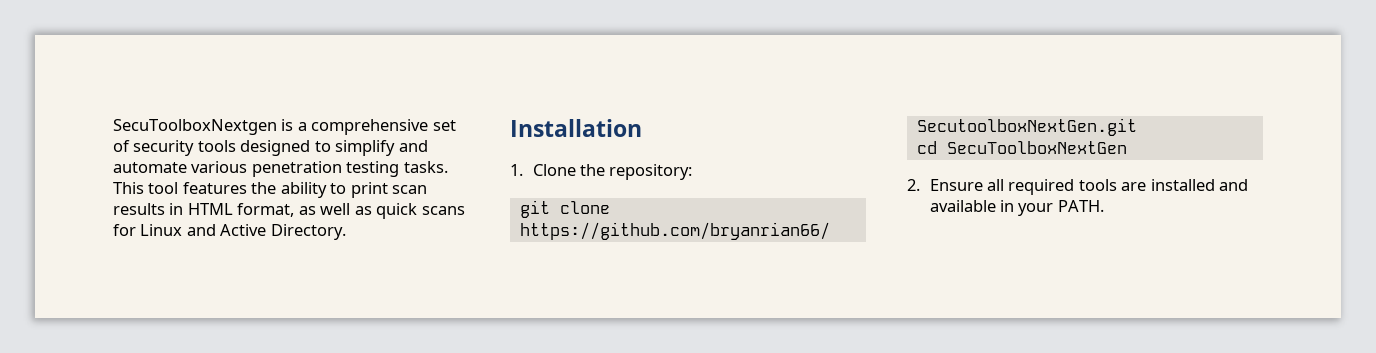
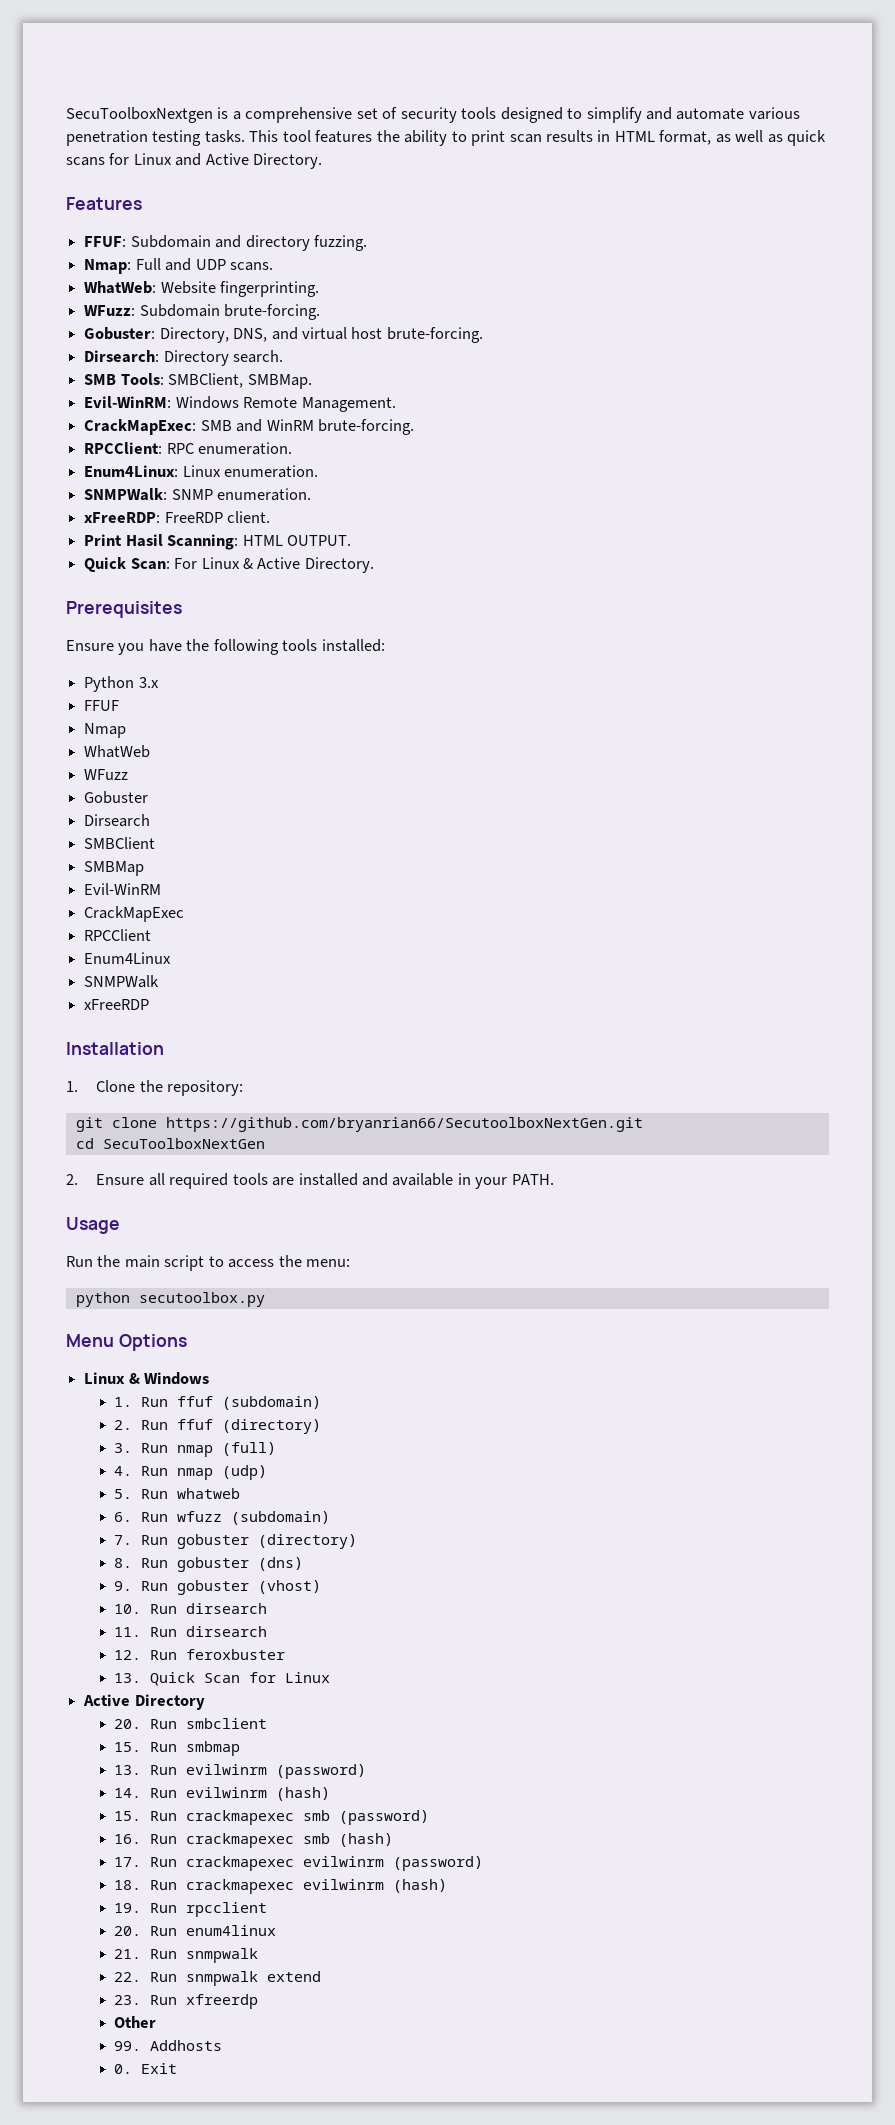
(346, 232) none -> [66,197,142,210] [84,235,367,251] [84,258,273,274] [84,281,320,297] [84,304,321,320] [84,327,483,343] [84,350,284,366] [84,373,312,389] [84,396,396,412] [84,419,414,435] [84,442,293,455] [84,465,319,478] [84,488,312,501] [84,511,271,523] [84,534,351,550] [84,557,374,573] [66,601,182,618] [66,639,385,655] [84,676,159,692] [84,700,120,711] [84,723,127,738] [84,745,151,758] [84,769,129,780] [84,791,149,804] [84,814,151,827] [84,837,156,849] [84,861,145,876] [84,883,162,895] [84,906,185,922] [84,929,152,941] [84,952,172,964] [84,975,160,988] [84,999,150,1010] // Features // FFUF: Subdomain and directory fuzzing. // Nmap: Full and UDP scans. // WhatWeb: Website fingerprinting. // WFuzz: Subdomain brute-forcing. // Gobuster: Directory, DNS, and virtual host brute-forcing. // Dirsearch: Directory search. // SMB Tools: SMBClient, SMBMap. // Evil-WinRM: Windows Remote Management. // CrackMapExec: SMB and WinRM brute-forcing. // RPCClient: RPC enumeration. // Enum4Linux: Linux enumeration. // SNMPWalk: SNMP enumeration. // xFreeRDP: FreeRDP client. // Print Hasil Scanning: HTML OUTPUT. // Quick Scan: For Linux & Active Directory. // Prerequisites // Ensure you have the following tools installed: // Python 3.x // FFUF // Nmap // WhatWeb // WFuzz // Gobuster // Dirsearch // SMBClient // SMBMap // Evil-WinRM // CrackMapExec // RPCClient // Enum4Linux // SNMPWalk // xFreeRDP
(1104, 206) none -> [66,1217,120,1234] [66,1255,351,1271] [75,1292,265,1307] [66,1334,187,1351] [84,1372,210,1385] [114,1396,322,1410] [114,1419,322,1434] [114,1442,277,1457] [114,1465,268,1480] [114,1488,241,1499] [114,1511,331,1525] [114,1534,358,1549] [114,1557,304,1572] [114,1580,322,1595] [114,1603,268,1614] [114,1626,268,1637] [114,1649,286,1660] [114,1672,331,1686] [83,1694,205,1710] [114,1718,268,1729] [114,1741,241,1756] [114,1764,367,1779] [114,1787,331,1801] [114,1810,430,1825] [114,1833,394,1848] [114,1856,484,1871] [114,1879,448,1894] [114,1902,268,1917] [114,1925,277,1936] [114,1948,259,1963] [114,1971,322,1986] [114,1994,259,2009] [114,2016,157,2028] [114,2040,223,2051] [114,2063,178,2074] // Usage // Run the main script to access the menu: // python secutoolbox.py // Menu Options // Linux & Windows // 1. Run ffuf (subdomain) // 2. Run ffuf (directory) // 3. Run nmap (full) // 4. Run nmap (udp) // 5. Run whatweb // 6. Run wfuzz (subdomain) // 7. Run gobuster (directory) // 8. Run gobuster (dns) // 9. Run gobuster (vhost) // 10. Run dirsearch // 11. Run dirsearch // 12. Run feroxbuster // 13. Quick Scan for Linux // Active Directory // 20. Run smbclient // 15. Run smbmap // 13. Run evilwinrm (password) // 14. Run evilwinrm (hash) // 15. Run crackmapexec smb (password) // 16. Run crackmapexec smb (hash) // 17. Run crackmapexec evilwinrm (password) // 18. Run crackmapexec evilwinrm (hash) // 19. Run rpcclient // 20. Run enum4linux // 21. Run snmpwalk // 22. Run snmpwalk extend // 23. Run xfreerdp // Other // 99. Addhosts // 0. Exit

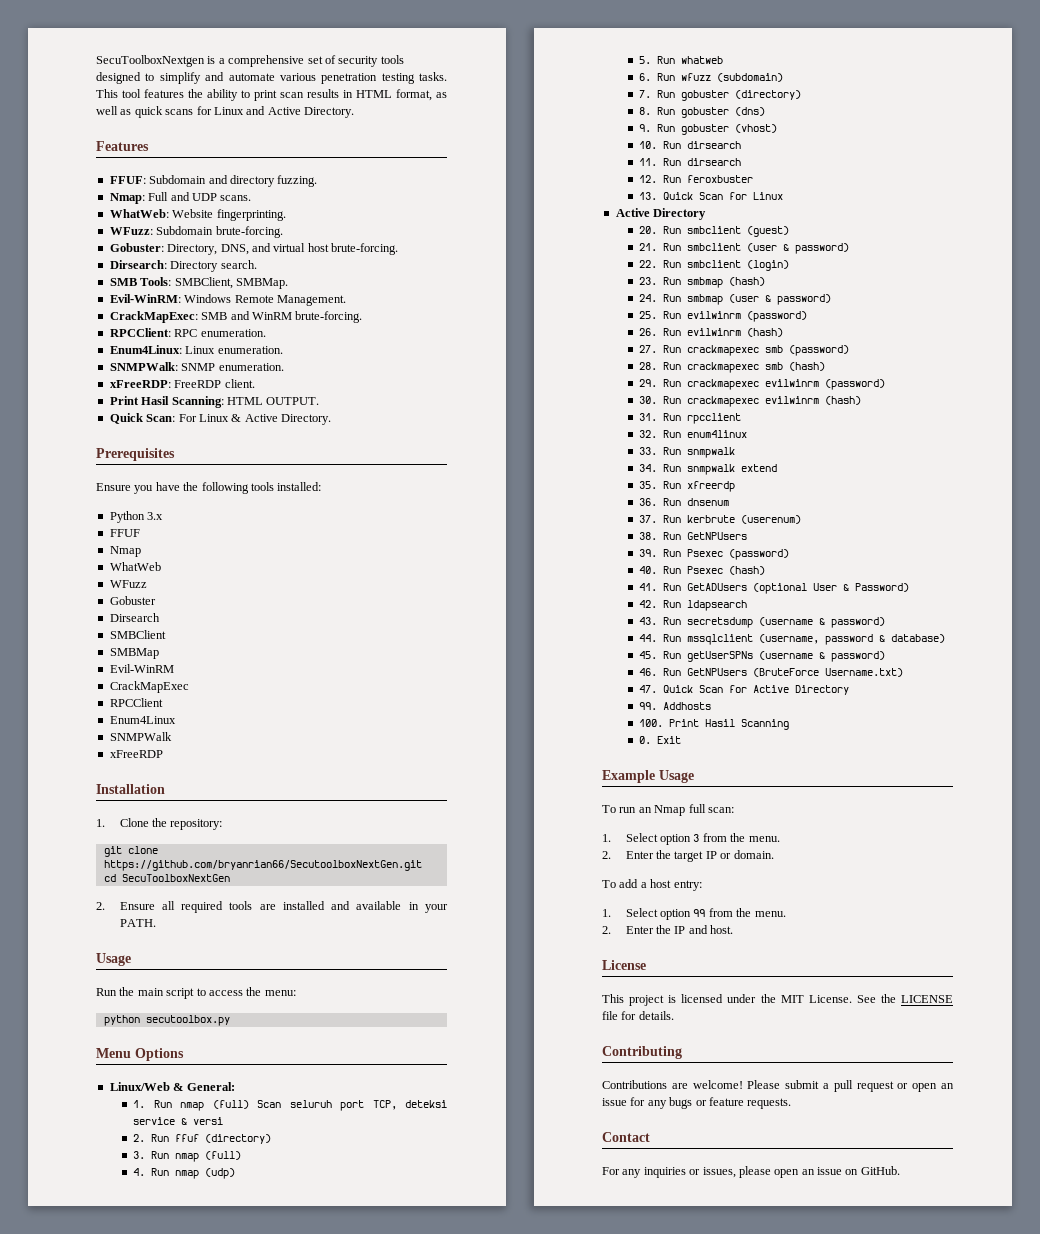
[84,1372,210,1385] Linux & Windows -> [109,1082,235,1091] Linux/Web & General:
[177,1396,322,1410] ffuf (subdomain) -> [180,1100,448,1111] [133,1117,224,1125] nmap (full) Scan seluruh port TCP, deteksi service & versi
[114,1741,241,1756] [114,1765,142,1775] // 15. Run smbmap // 13. -> [747,226,790,237] [639,243,850,254] [639,260,790,271] [639,277,766,288] [639,294,832,305] [639,311,658,319] (guest) // 21. Run smbclient (user & password) // 22. Run smbclient (login) // 23. Run smbmap (hash) // 24. Run smbmap (user & password) // 25.
[114,1788,142,1798] 14. -> [639,328,658,336] 26.
[114,1811,142,1821] 15. -> [639,345,658,353] 27.
[114,1834,142,1844] 16. -> [639,362,658,370] 28.
[114,1857,142,1867] 17. -> [639,379,658,387] 29.
[114,1880,142,1890] 18. -> [639,396,658,404] 30.
[114,1903,142,1913] 19. -> [639,413,658,421] 31.
[114,1926,142,1936] 20. -> [639,430,658,438] 32.
[114,1949,142,1959] 21. -> [639,447,658,455] 33.
[114,1972,142,1982] 22. -> [639,464,658,472] 34.
[114,1995,142,2005] 23. -> [639,481,658,489] 35.
[114,2016,157,2028] [114,2040,223,2051] [114,2063,178,2074] Other // 99. Addhosts // 0. Exit -> [639,498,730,506] [639,515,802,524] [639,532,748,540] [639,549,790,560] [639,566,766,575] [639,583,910,594] [639,600,748,611] [639,617,886,628] [639,634,946,645] [639,651,886,662] [639,668,904,677] [639,685,850,695] [639,702,712,710] [639,719,790,730] [639,736,682,744] [602,770,694,783] [602,804,734,816] [602,833,780,845] [602,850,774,862] [602,879,702,891] [602,908,786,920] [602,925,734,934] [602,960,646,970] [602,994,953,1006] [602,1011,674,1020] [602,1046,682,1059] [602,1080,954,1092] [602,1097,792,1109] [602,1132,650,1142] [602,1166,900,1178] 36. Run dnsenum // 37. Run kerbrute (userenum) // 38. Run GetNPUsers // 39. Run Psexec (password) // 40. Run Psexec (hash) // 41. Run GetADUsers (optional User & Password) // 42. Run ldapsearch // 43. Run secretsdump (username & password) // 44. Run mssqlclient (username, password & database) // 45. Run getUserSPNs (username & password) // 46. Run GetNPUsers (BruteForce Username.txt) // 47. Quick Scan for Active Directory // 99. Addhosts // 100. Print Hasil Scanning // 0. Exit // Example Usage // To run an Nmap full scan: // 1. Select option 3 from the menu. // 2. Enter the target IP or domain. // To add a host entry: // 1. Select option 99 from the menu. // 2. Enter the IP and host. // License // This project is licensed under the MIT License. See the LICENSE file for details. // Contributing // Contributions are welcome! Please submit a pull request or open an issue for any bugs or feature requests. // Contact // For any inquiries or issues, please open an issue on GitHub.

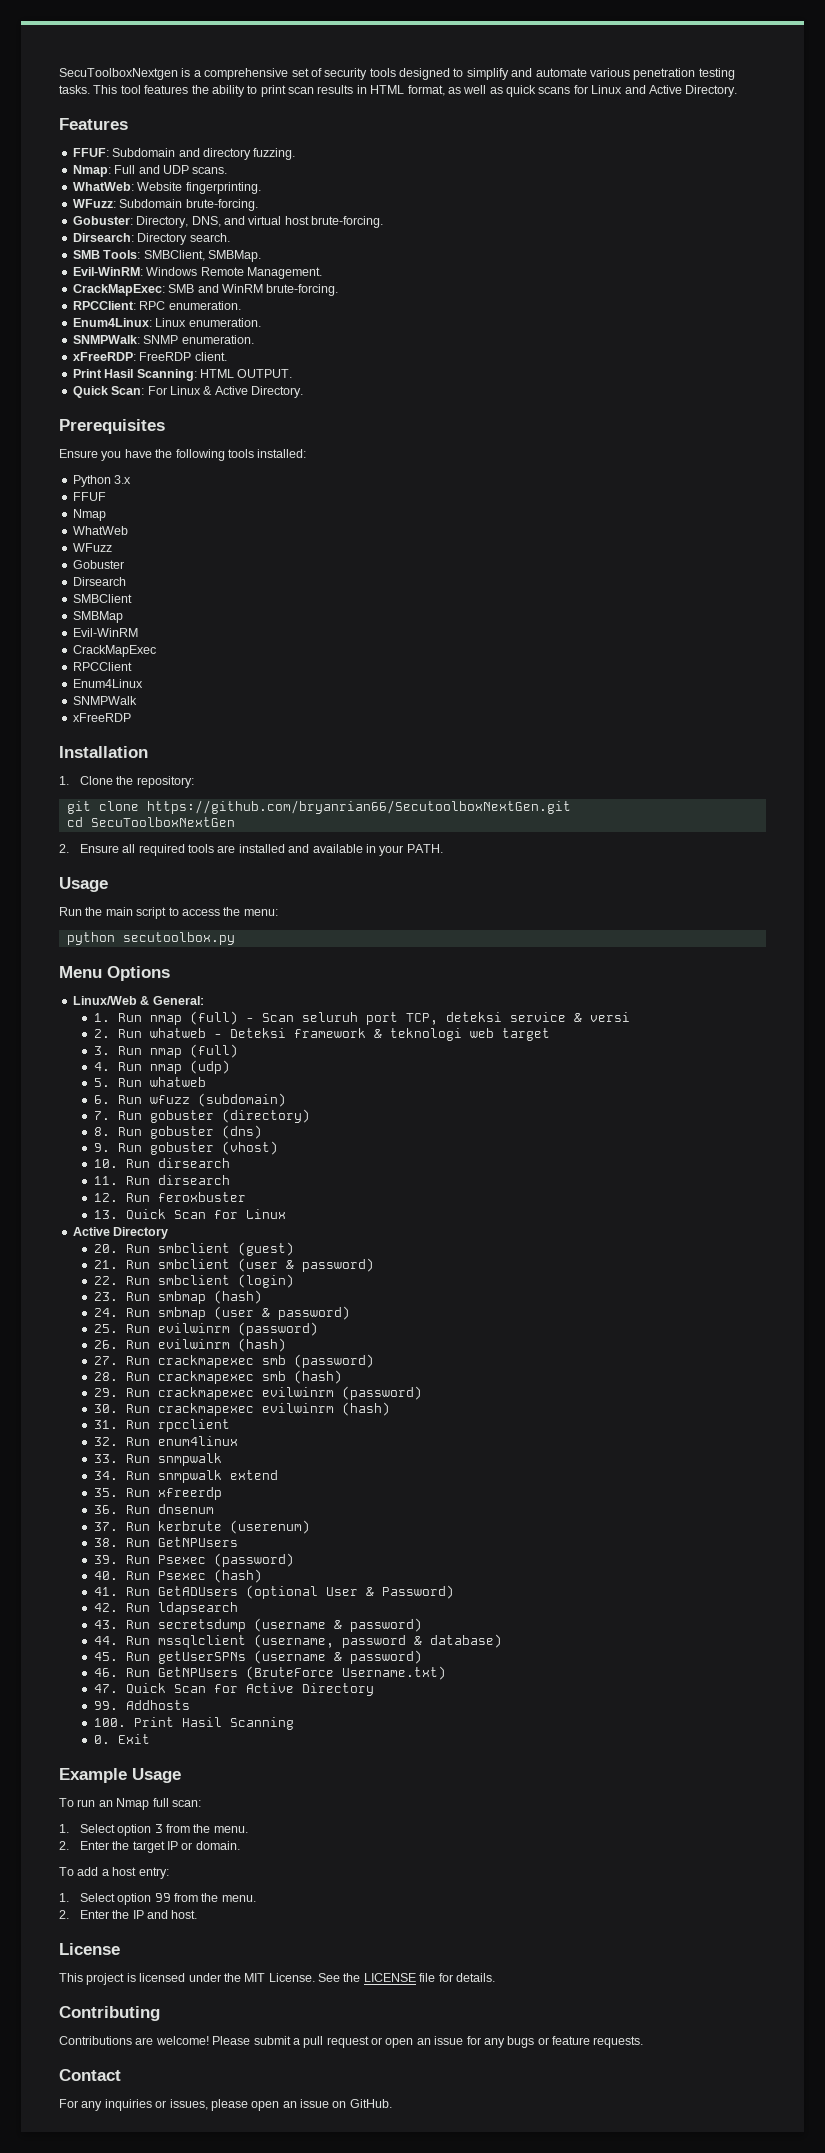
(249, 1104) none -> [245,1018,254,1022] -
[175,1134,272,1144] ffuf (directory) -> [149,1028,550,1041] whatweb - Deteksi framework & teknologi web target

